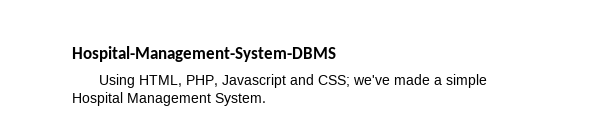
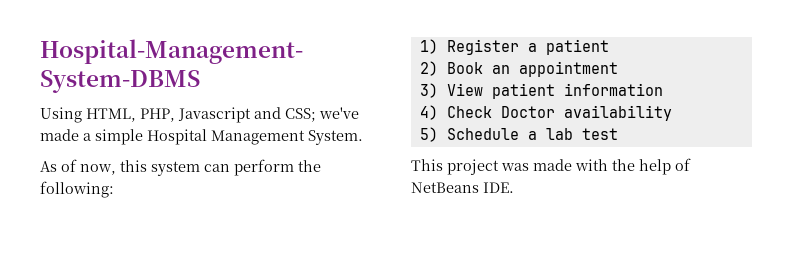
(266, 99) none -> [40,159,321,176] [40,181,114,198] [419,39,609,55] [419,61,618,77] [419,83,663,99] [419,105,672,121] [419,127,618,142] [411,158,691,175] [411,182,514,193] // As of now, this system can perform the following: // 1) Register a patient // 2) Book an appointment // 3) View patient information // 4) Check Doctor availability // 5) Schedule a lab test // This project was made with the help of NetBeans IDE.

